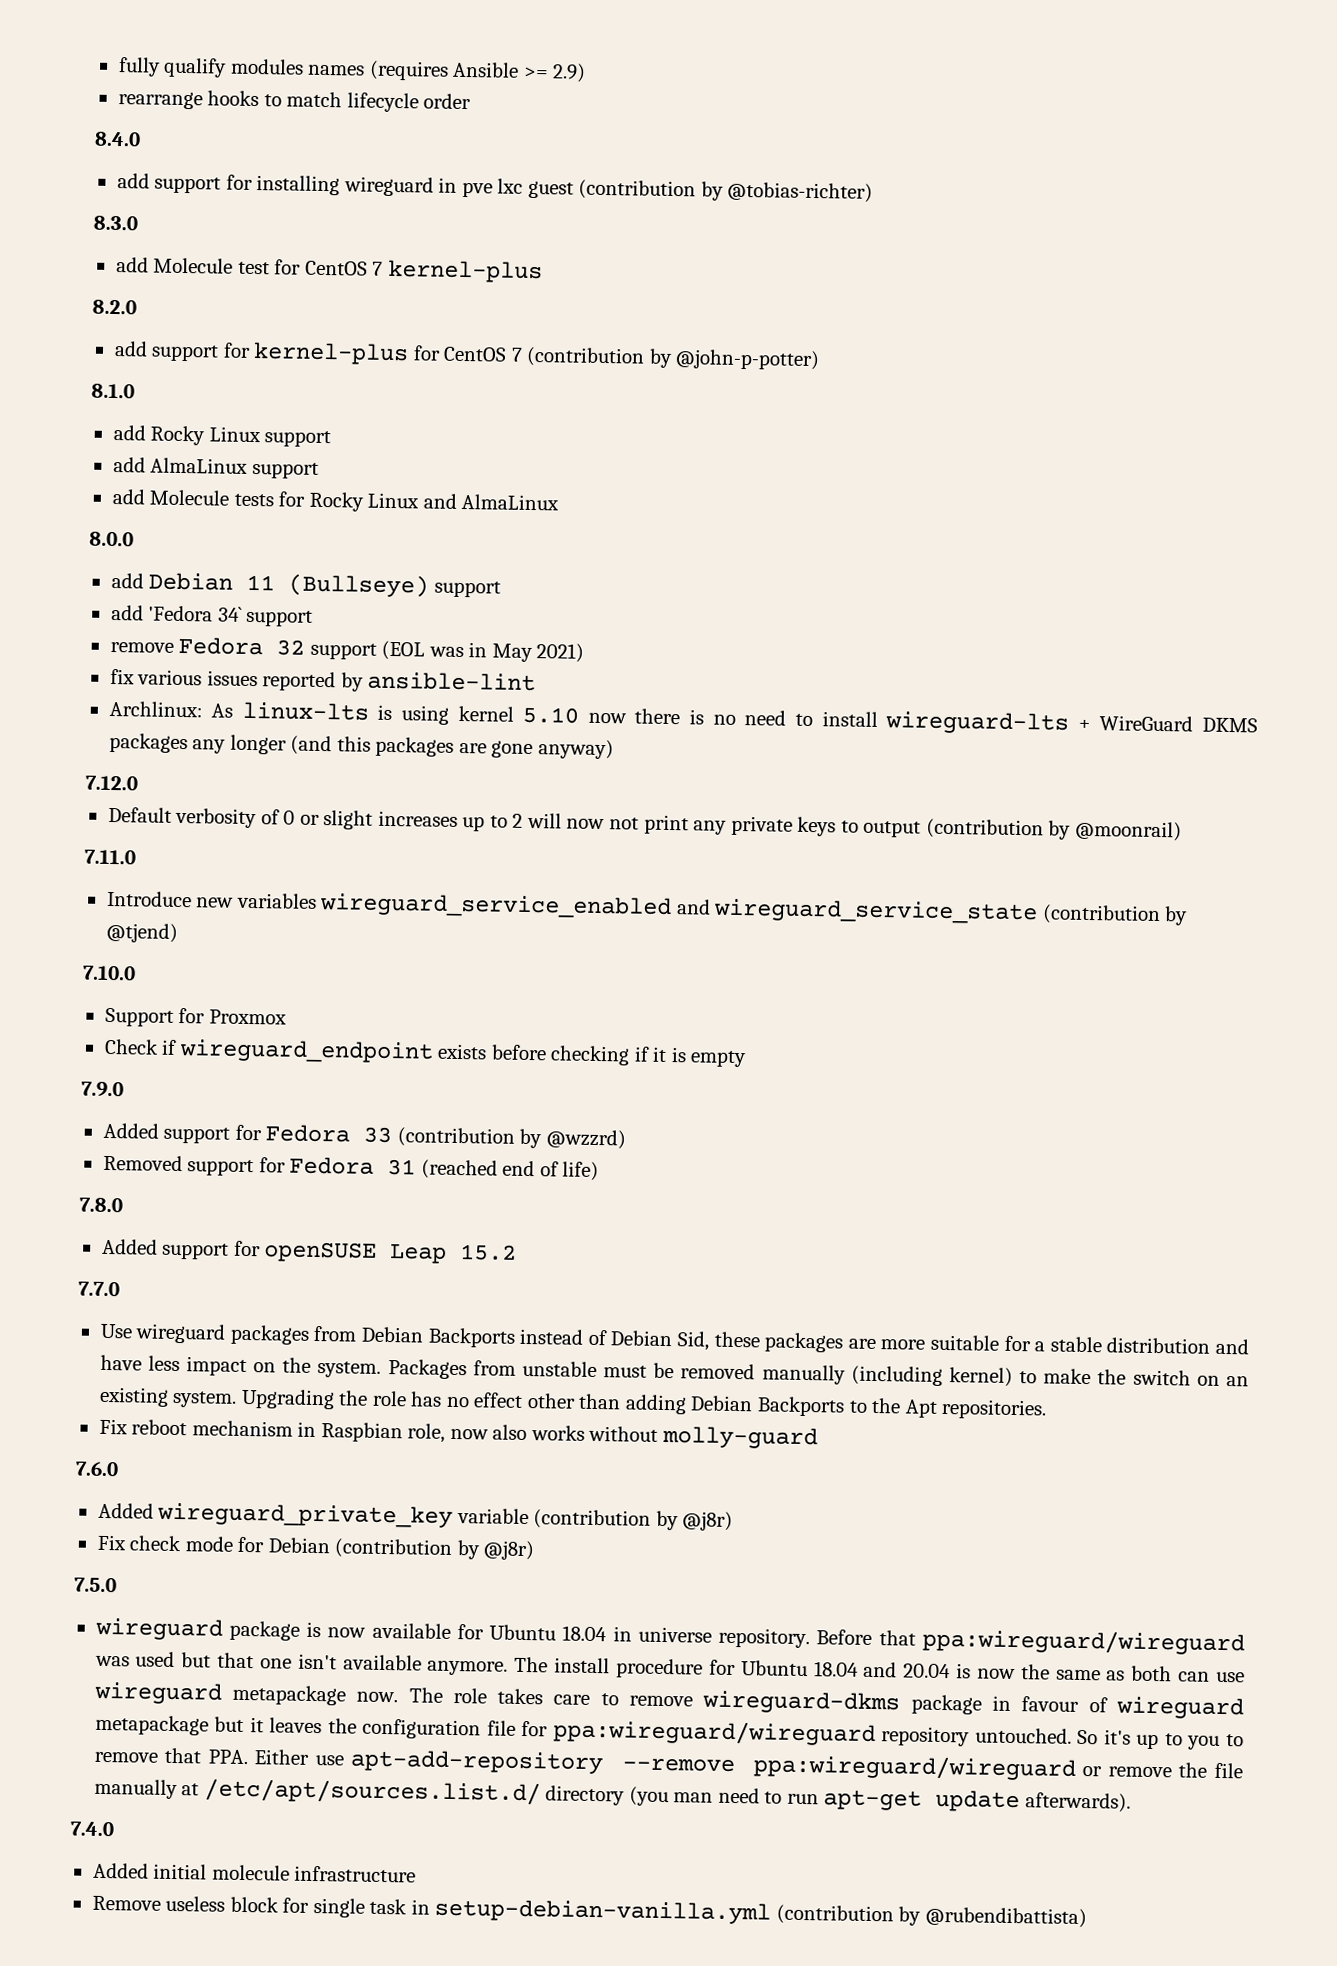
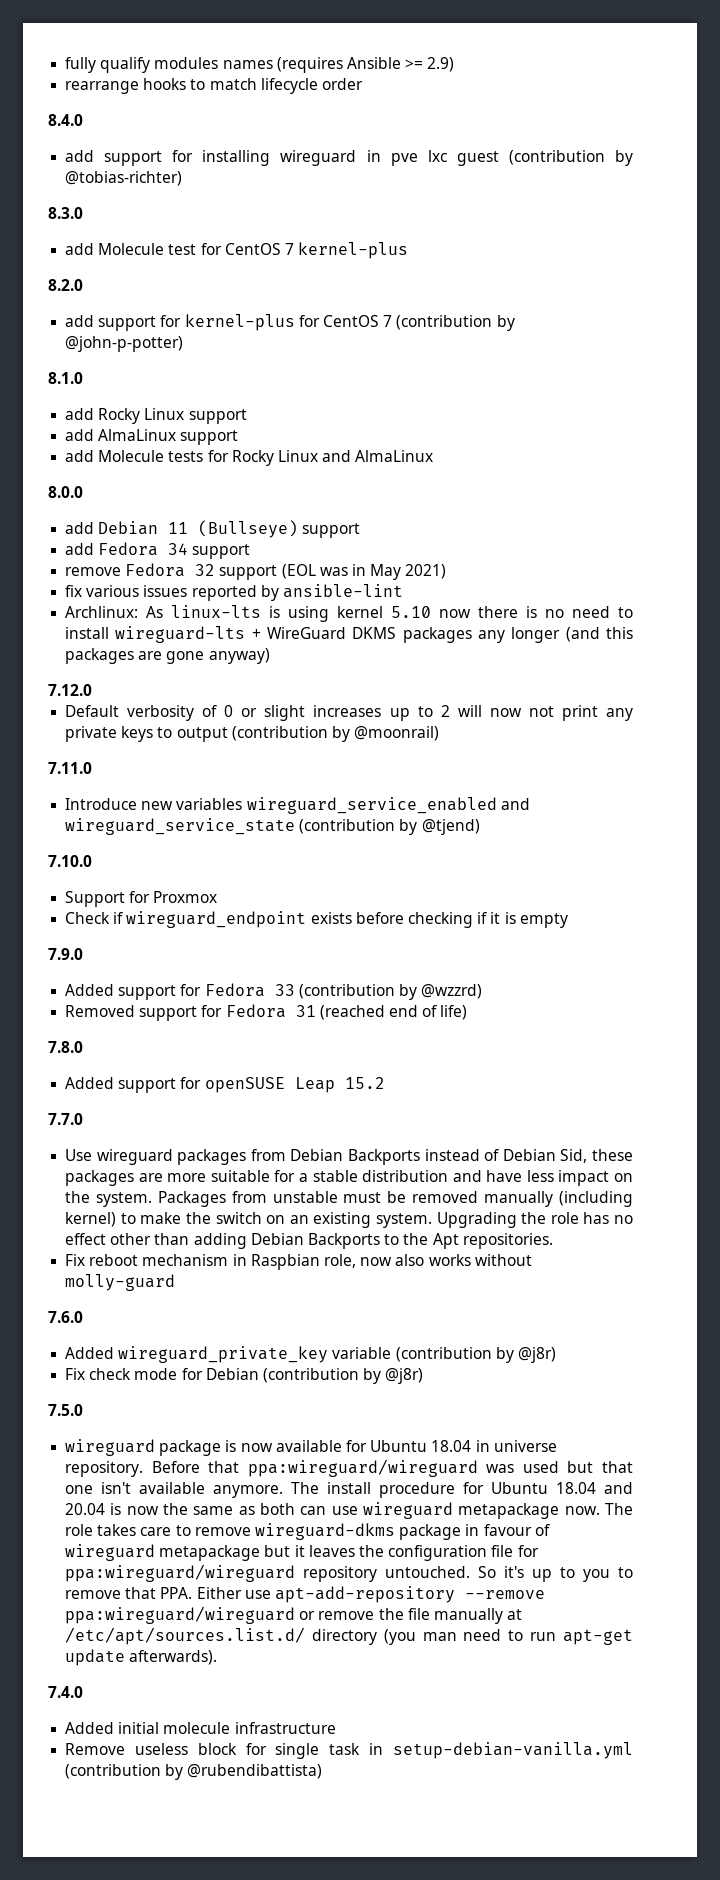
[148,605,243,622] 'Fedora 34` -> [98,542,189,556] Fedora 34

